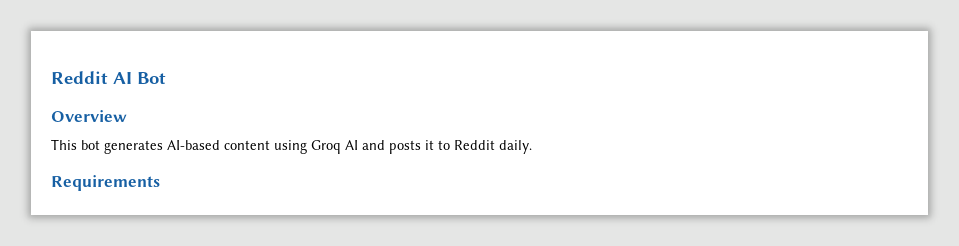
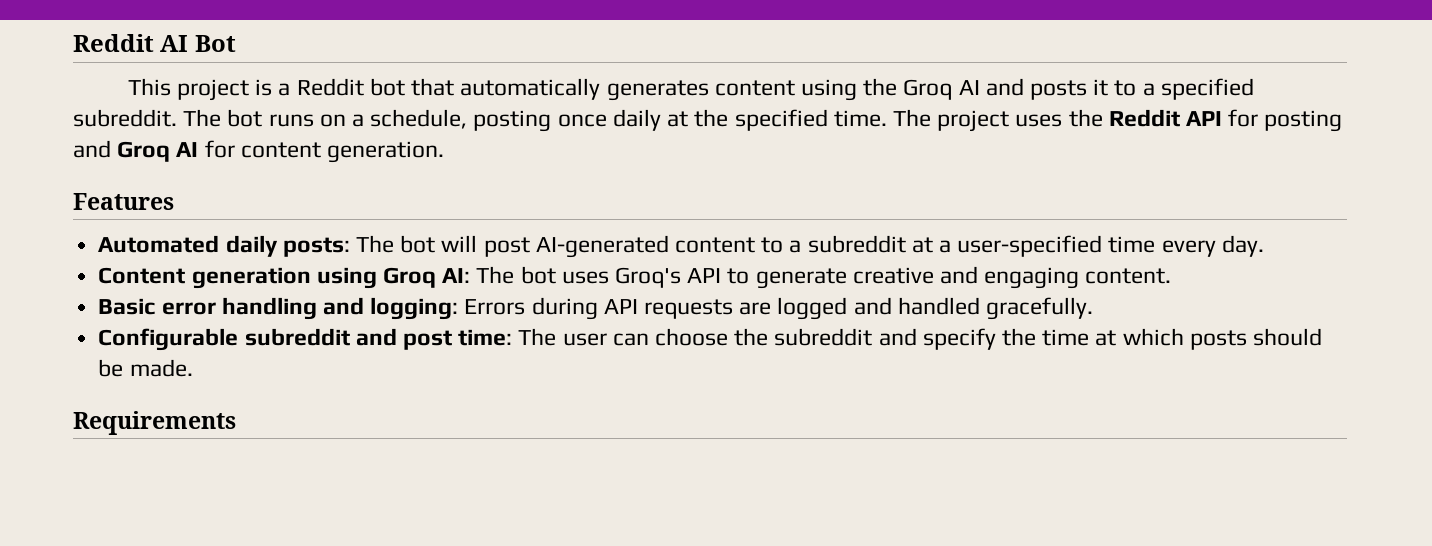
[51,110,127,122] // Overview -> (236, 43) none
[81,140,220,154] bot generates AI-based -> [177,78,709,101] project is a Reddit bot that automatically generates
(307, 147) none -> [863,78,898,96] the
[454,140,532,154] Reddit daily. -> [1142,78,1254,100] [73,109,1343,132] [73,140,445,163] [73,193,174,210] [98,235,1264,258] [98,266,1172,289] [98,297,1094,320] [98,328,1323,351] [98,359,193,377] a specified subreddit. The bot runs on a schedule, posting once daily at the specified time. The project uses the Reddit API for posting and Groq AI for content generation. // Features // Automated daily posts: The bot will post AI-generated content to a subreddit at a user-specified time every day. // Content generation using Groq AI: The bot uses Groq's API to generate creative and engaging content. // Basic error handling and logging: Errors during API requests are logged and handled gracefully. // Configurable subreddit and post time: The user can choose the subreddit and specify the time at which posts should be made.

